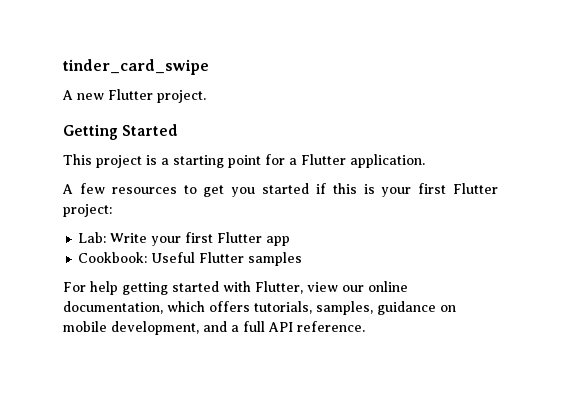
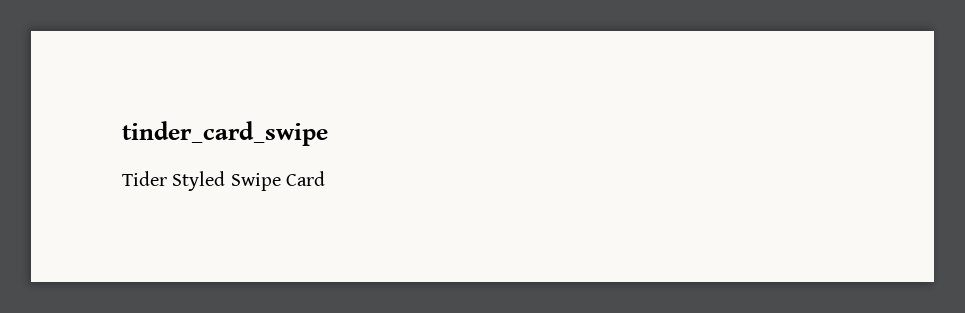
[62,89,206,103] [63,124,178,140] [63,154,425,168] [62,183,498,197] [63,204,112,217] [78,232,291,246] [78,252,303,266] [63,281,408,295] [63,301,456,315] [63,321,365,335] A new Flutter project. // Getting Started // This project is a starting point for a Flutter application. // A few resources to get you started if this is your first Flutter project: // Lab: Write your first Flutter app // Cookbook: Useful Flutter samples // For help getting started with Flutter, view our online documentation, which offers tutorials, samples, guidance on mobile development, and a full API reference. -> [122,171,325,191] Tider Styled Swipe Card

